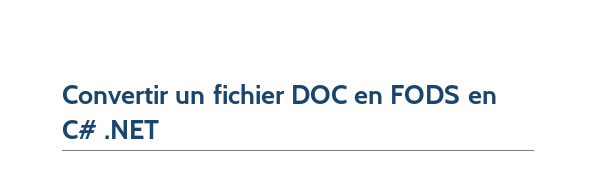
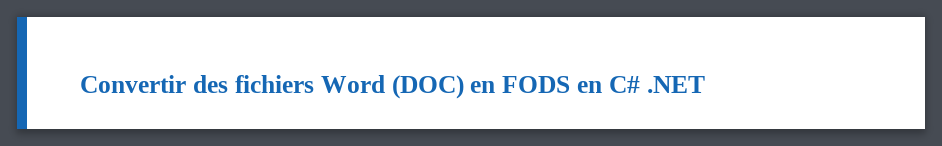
[175,84,347,104] un fichier DOC -> [192,75,464,99] des fichiers Word (DOC)

